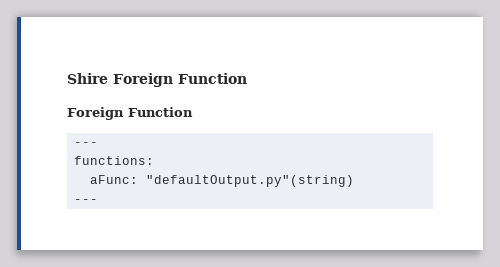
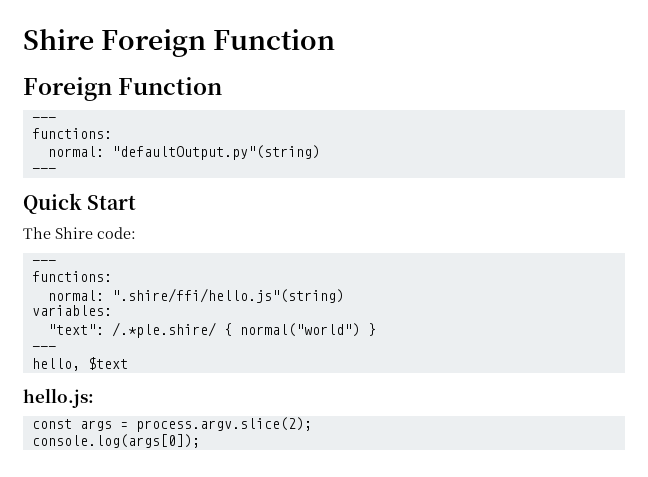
[89,175,138,184] aFunc: -> [47,146,104,157] normal:
(98, 201) none -> [23,193,137,214] [23,227,136,239] [31,260,56,265] [31,271,112,282] [47,288,344,303] [31,305,112,316] [47,322,376,338] [31,346,56,351] [31,357,128,371] [23,388,94,408] [31,417,312,432] [31,434,200,448] // Quick Start // The Shire code: // --- // functions: // normal: ".shire/ffi/hello.js"(string) // variables: // "text": /.*ple.shire/ { normal("world") } // --- // hello, $text // hello.js: // const args = process.argv.slice(2); // console.log(args[0]);

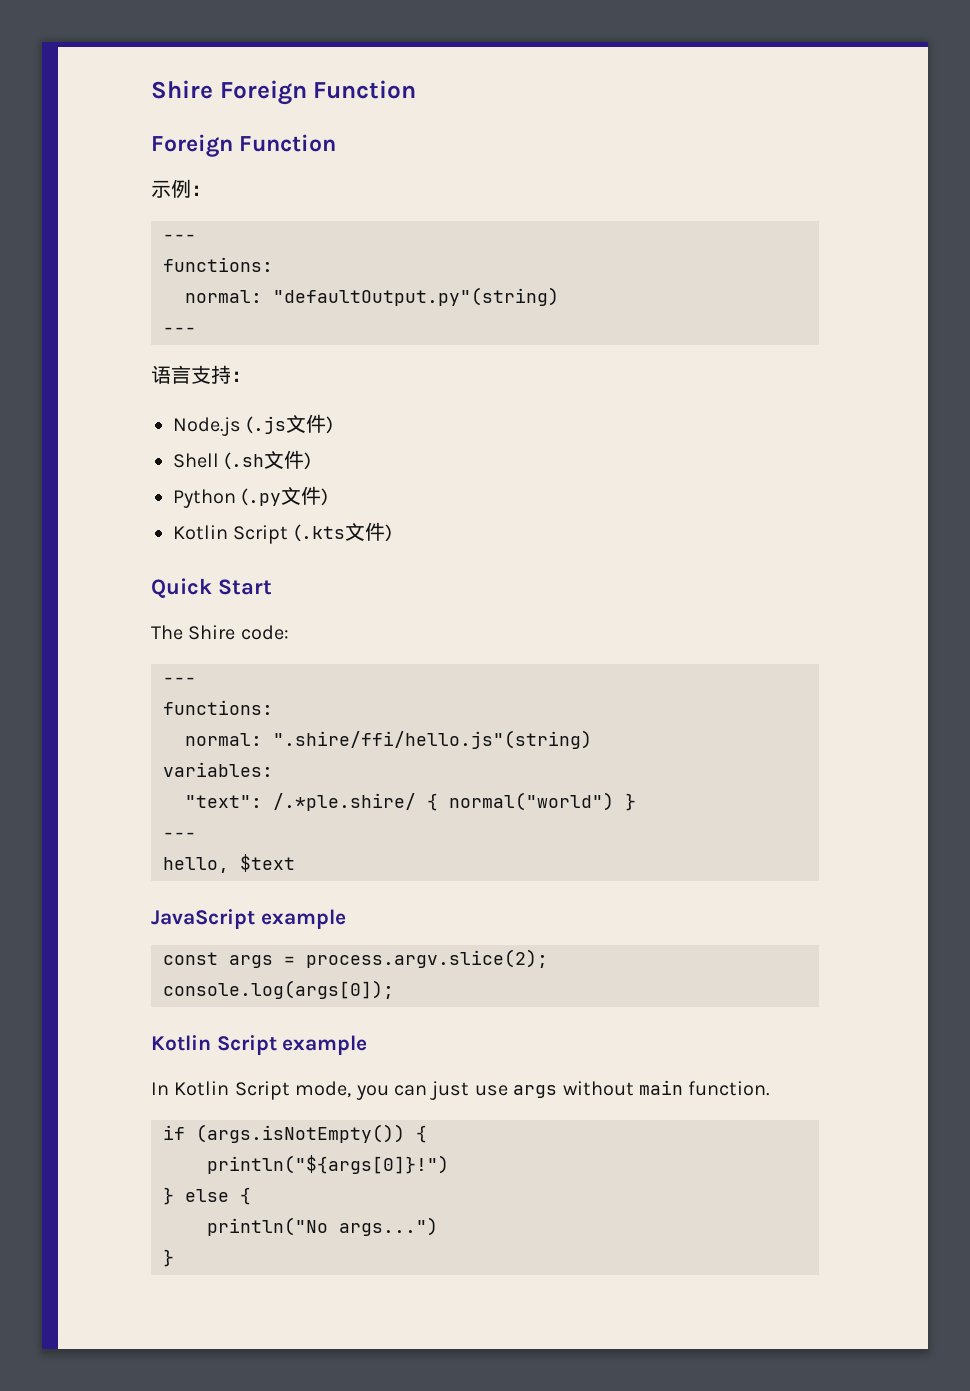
(223, 86) none -> [151,179,211,198] // 示例：
(56, 170) none -> [151,365,251,384] [173,414,334,436] [173,450,312,470] [173,486,329,508] [173,522,392,544] // 语言支持： // Node.js (.js文件) // Shell (.sh文件) // Python (.py文件) // Kotlin Script (.kts文件)
[23,388,94,408] hello.js: -> [151,909,346,929] JavaScript example
(200, 441) none -> [151,1035,368,1055] [151,1080,771,1100] [163,1124,427,1143] [207,1155,449,1174] [163,1187,251,1205] [207,1217,438,1236] [163,1249,174,1267] // Kotlin Script example // In Kotlin Script mode, you can just use args without main function. // if (args.isNotEmpty()) { // println("${args[0]}!") // } else { // println("No args...") // }

